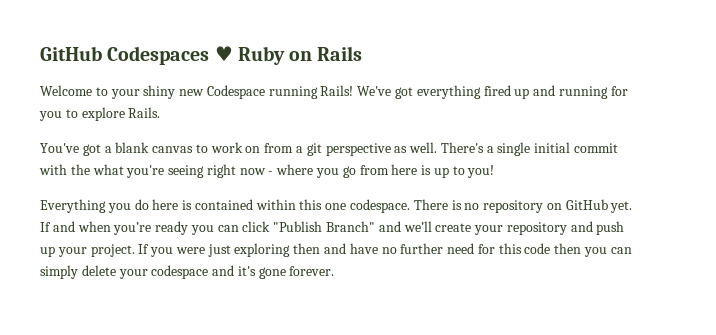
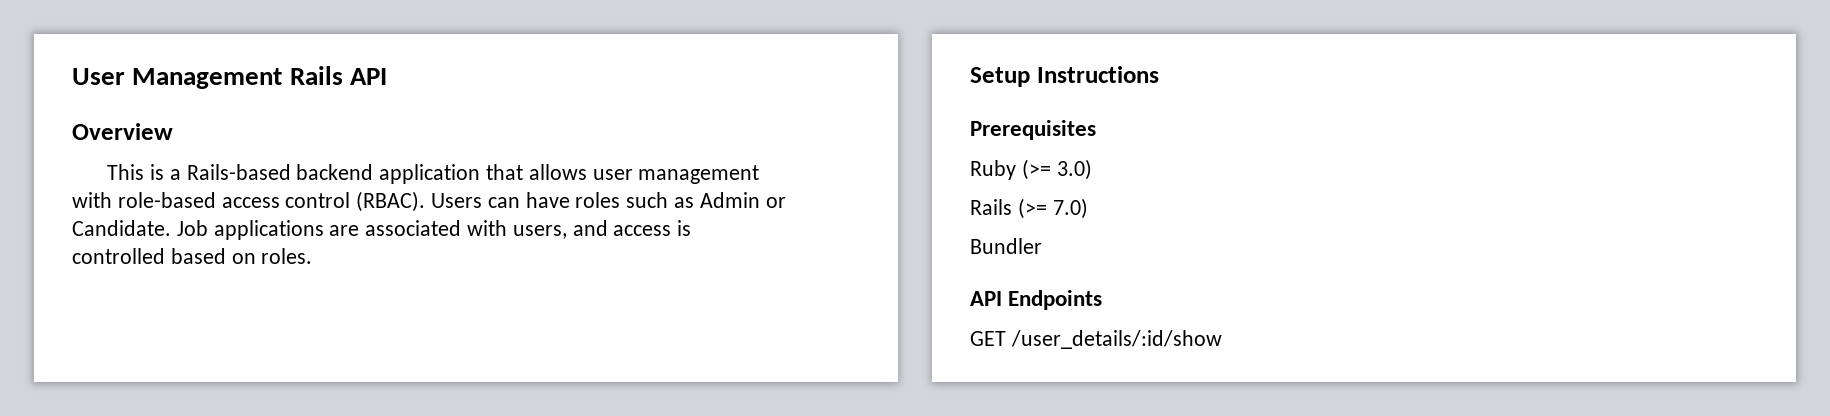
[40,46,363,65] [40,85,628,99] [39,107,161,121] [40,142,619,156] [39,164,495,178] [40,199,633,213] [40,221,625,235] [40,243,632,257] [40,265,335,279] GitHub Codespaces ♥ Ruby on Rails // Welcome to your shiny new Codespace running Rails! We've got everything fired up and running for you to explore Rails. // You've got a blank canvas to work on from a git perspective as well. There's a single initial commit with the what you're seeing right now - where you go from here is up to you! // Everything you do here is contained within this one codespace. There is no repository on GitHub yet. If and when you’re ready you can click "Publish Branch" and we’ll create your repository and push up your project. If you were just exploring then and have no further need for this code then you can simply delete your codespace and it's gone forever. -> [72,66,387,89] [72,123,173,140] [107,164,760,184] [72,191,786,212] [72,220,692,240] [72,248,313,264] [970,66,1159,87] [970,120,1096,140] [970,159,1092,180] [970,198,1088,219] [970,238,1042,254] [970,290,1103,310] [970,330,1222,349] User Management Rails API // Overview // This is a Rails-based backend application that allows user management with role-based access control (RBAC). Users can have roles such as Admin or Candidate. Job applications are associated with users, and access is controlled based on roles. // Setup Instructions // Prerequisites // Ruby (>= 3.0) // Rails (>= 7.0) // Bundler // API Endpoints // GET /user_details/:id/show

